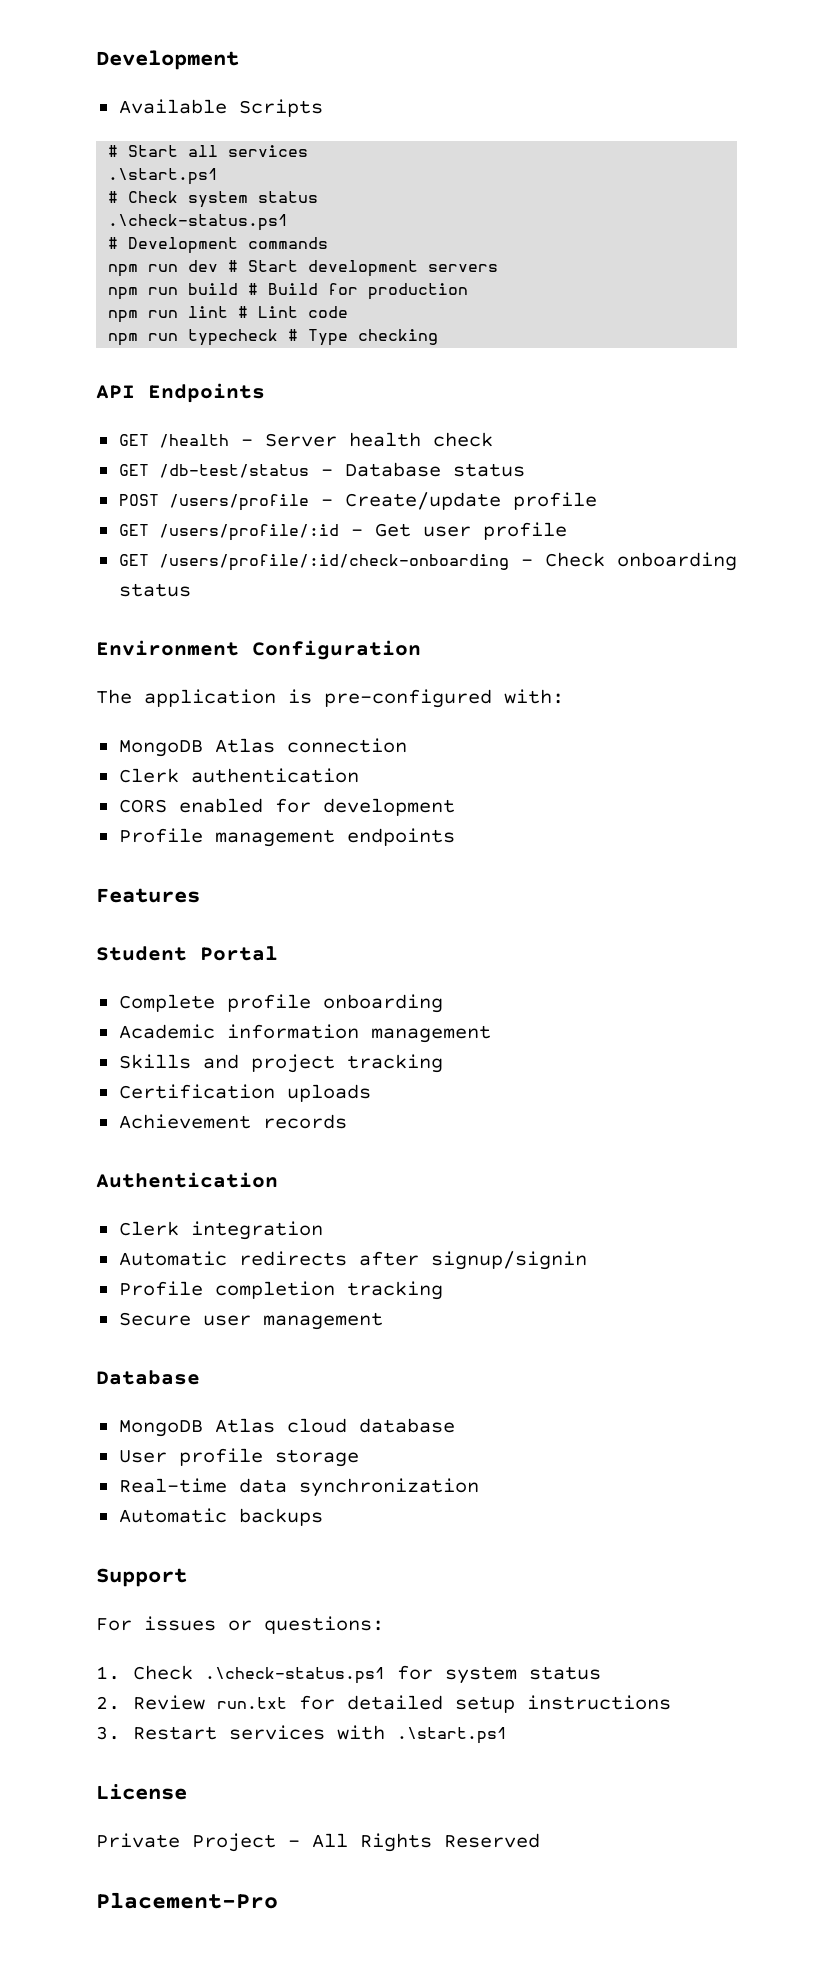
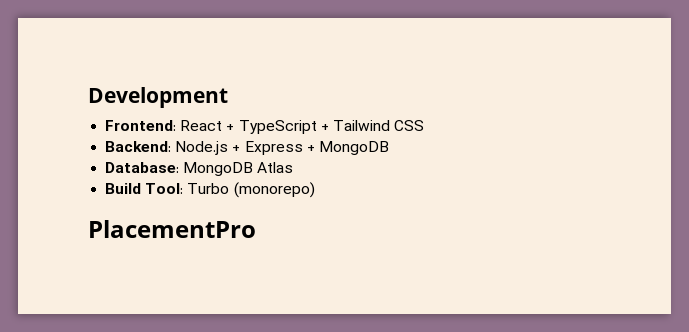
[118,99,323,117] [108,145,309,157] [108,168,219,185] [108,191,319,208] [108,214,289,231] [108,237,329,254] [108,260,499,277] [108,283,469,300] [108,306,349,323] [108,329,439,346] [96,383,265,403] [118,432,493,448] [118,462,525,478] [118,492,597,511] [118,522,567,541] [118,552,737,571] [118,583,191,597] [96,640,421,660] [96,689,564,708] [118,738,407,757] [118,768,359,783] [118,798,455,816] [118,828,455,847] [96,888,200,903] [96,946,278,961] [118,994,443,1013] [118,1024,491,1043] [118,1054,443,1073] [118,1084,371,1102] [118,1114,347,1129] [96,1172,278,1188] [118,1221,323,1240] [118,1251,587,1270] [118,1281,443,1300] [118,1312,383,1330] [96,1370,200,1385] [118,1418,455,1437] [118,1448,359,1467] [118,1478,479,1497] [118,1508,323,1526] [96,1568,187,1587] [96,1616,384,1634] [96,1665,602,1684] [96,1695,672,1713] [96,1725,508,1744] [96,1784,187,1800] [96,1833,540,1852] [96,1892,278,1909] Available Scripts // # Start all services // .\start.ps1 // # Check system status // .\check-status.ps1 // # Development commands // npm run dev # Start development servers // npm run build # Build for production // npm run lint # Lint code // npm run typecheck # Type checking // API Endpoints // GET /health - Server health check // GET /db-test/status - Database status // POST /users/profile - Create/update profile // GET /users/profile/:id - Get user profile // GET /users/profile/:id/check-onboarding - Check onboarding status // Environment Configuration // The application is pre-configured with: // MongoDB Atlas connection // Clerk authentication // CORS enabled for development // Profile management endpoints // Features // Student Portal // Complete profile onboarding // Academic information management // Skills and project tracking // Certification uploads // Achievement records // Authentication // Clerk integration // Automatic redirects after signup/signin // Profile completion tracking // Secure user management // Database // MongoDB Atlas cloud database // User profile storage // Real-time data synchronization // Automatic backups // Support // For issues or questions: // 1. Check .\check-status.ps1 for system status // 2. Review run.txt for detailed setup instructions // 3. Restart services with .\start.ps1 // License // Private Project - All Rights Reserved // Placement-Pro -> [105,120,425,134] [105,141,389,155] [105,162,294,176] [105,182,315,198] [88,220,256,238] Frontend: React + TypeScript + Tailwind CSS // Backend: Node.js + Express + MongoDB // Database: MongoDB Atlas // Build Tool: Turbo (monorepo) // PlacementPro

